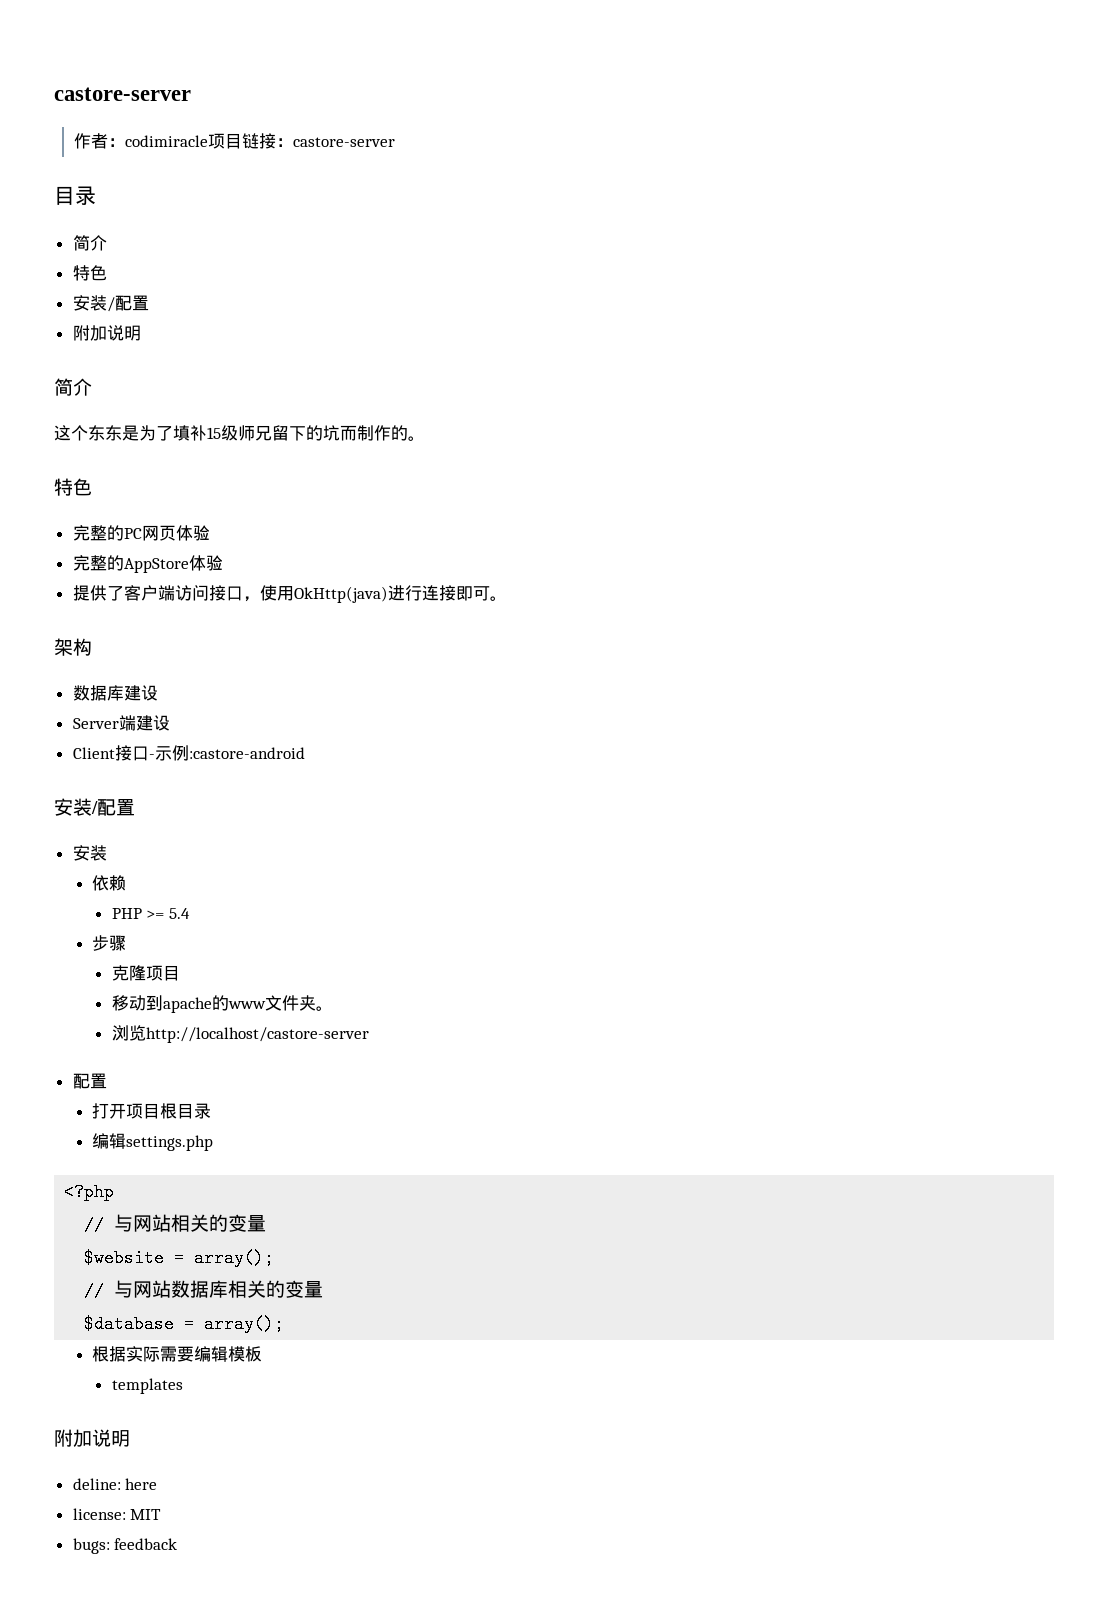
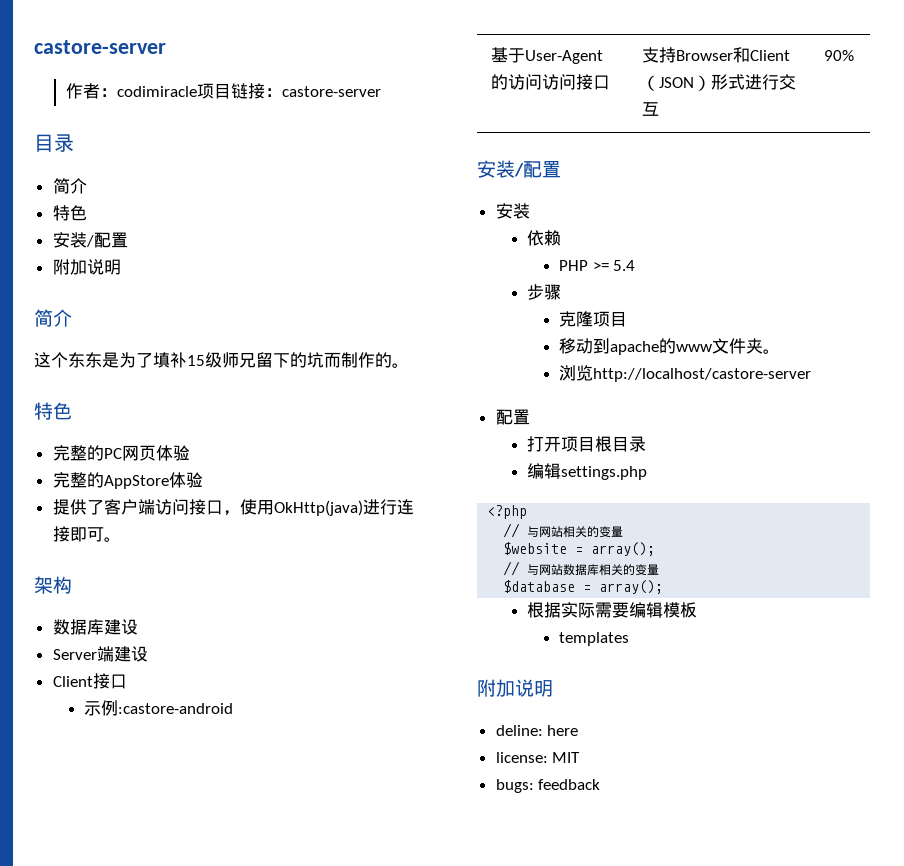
[148,754,155,759] - -> (127, 681) //
(305, 753) none -> [490,47,603,64] [490,74,610,90] [641,47,790,63] [641,74,796,91] [641,102,659,116] [823,50,854,61] // 基于User-Agent的访问访问接口 | 支持Browser和Client（JSON）形式进行交互 | 90%

